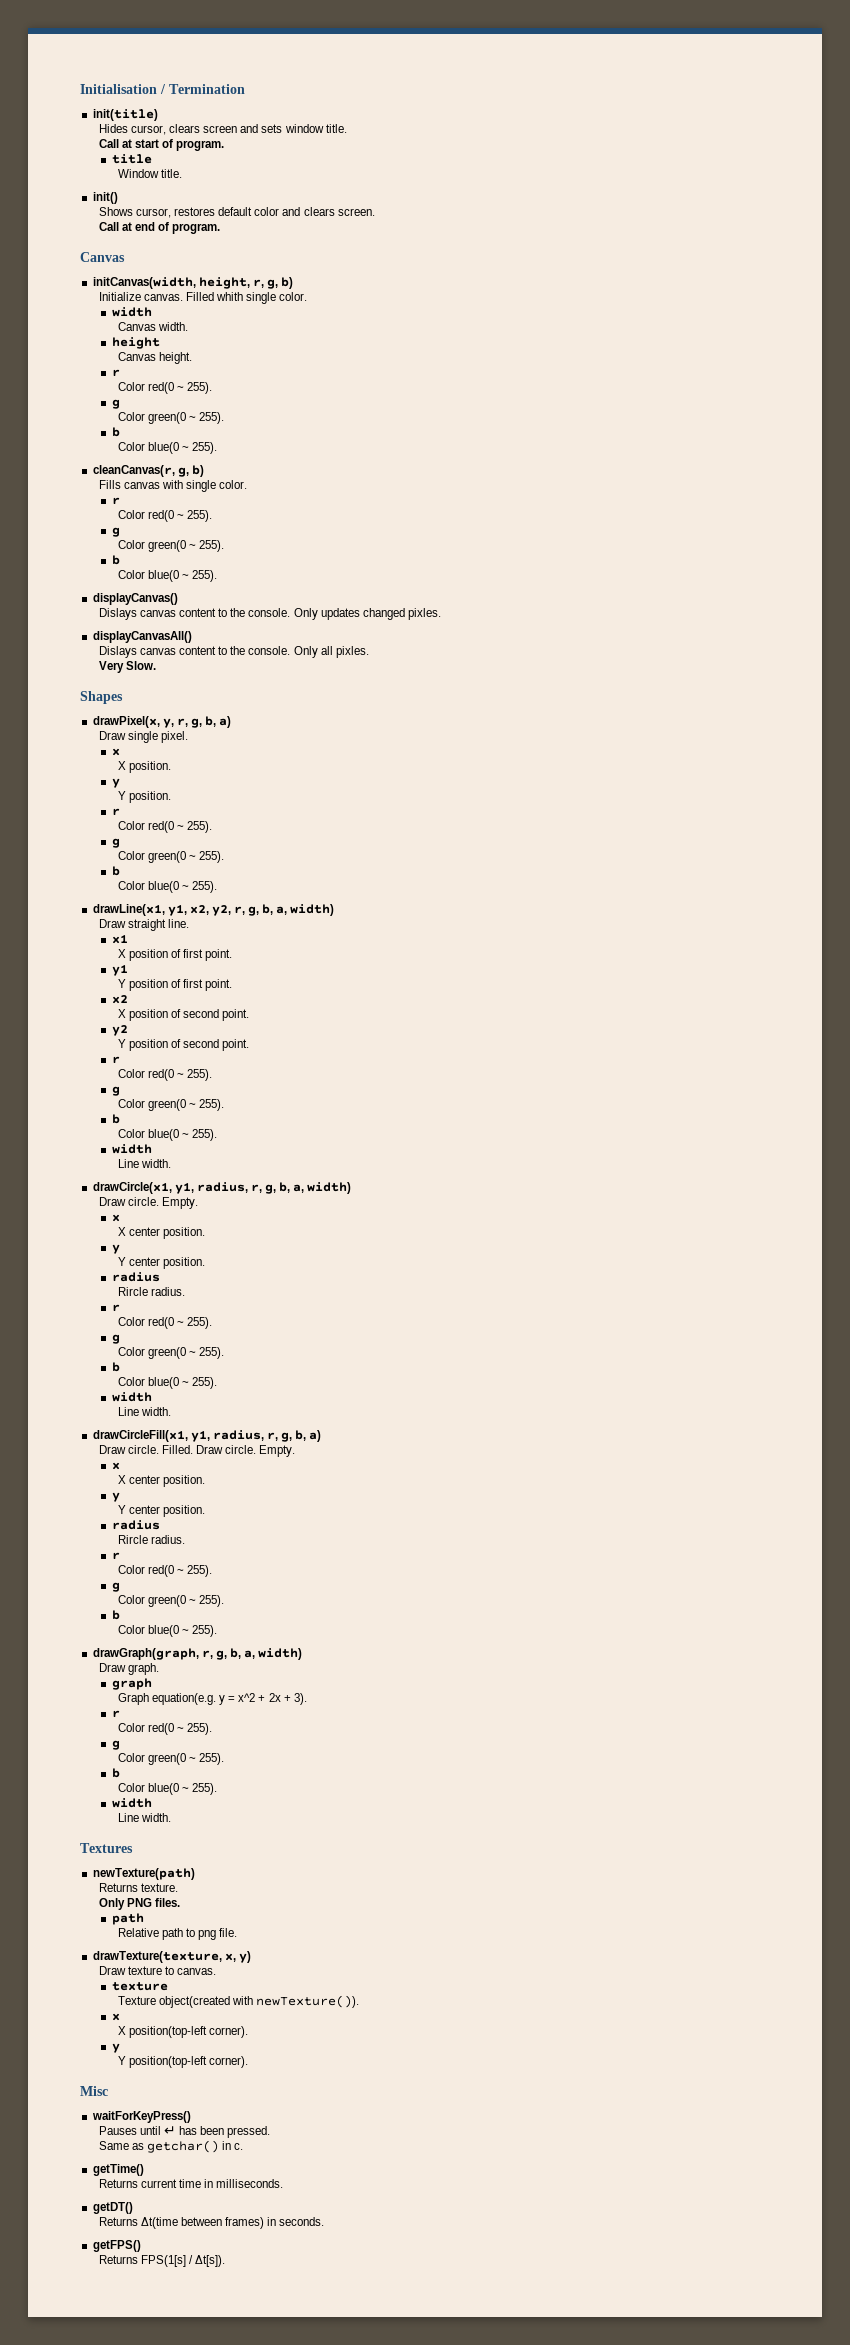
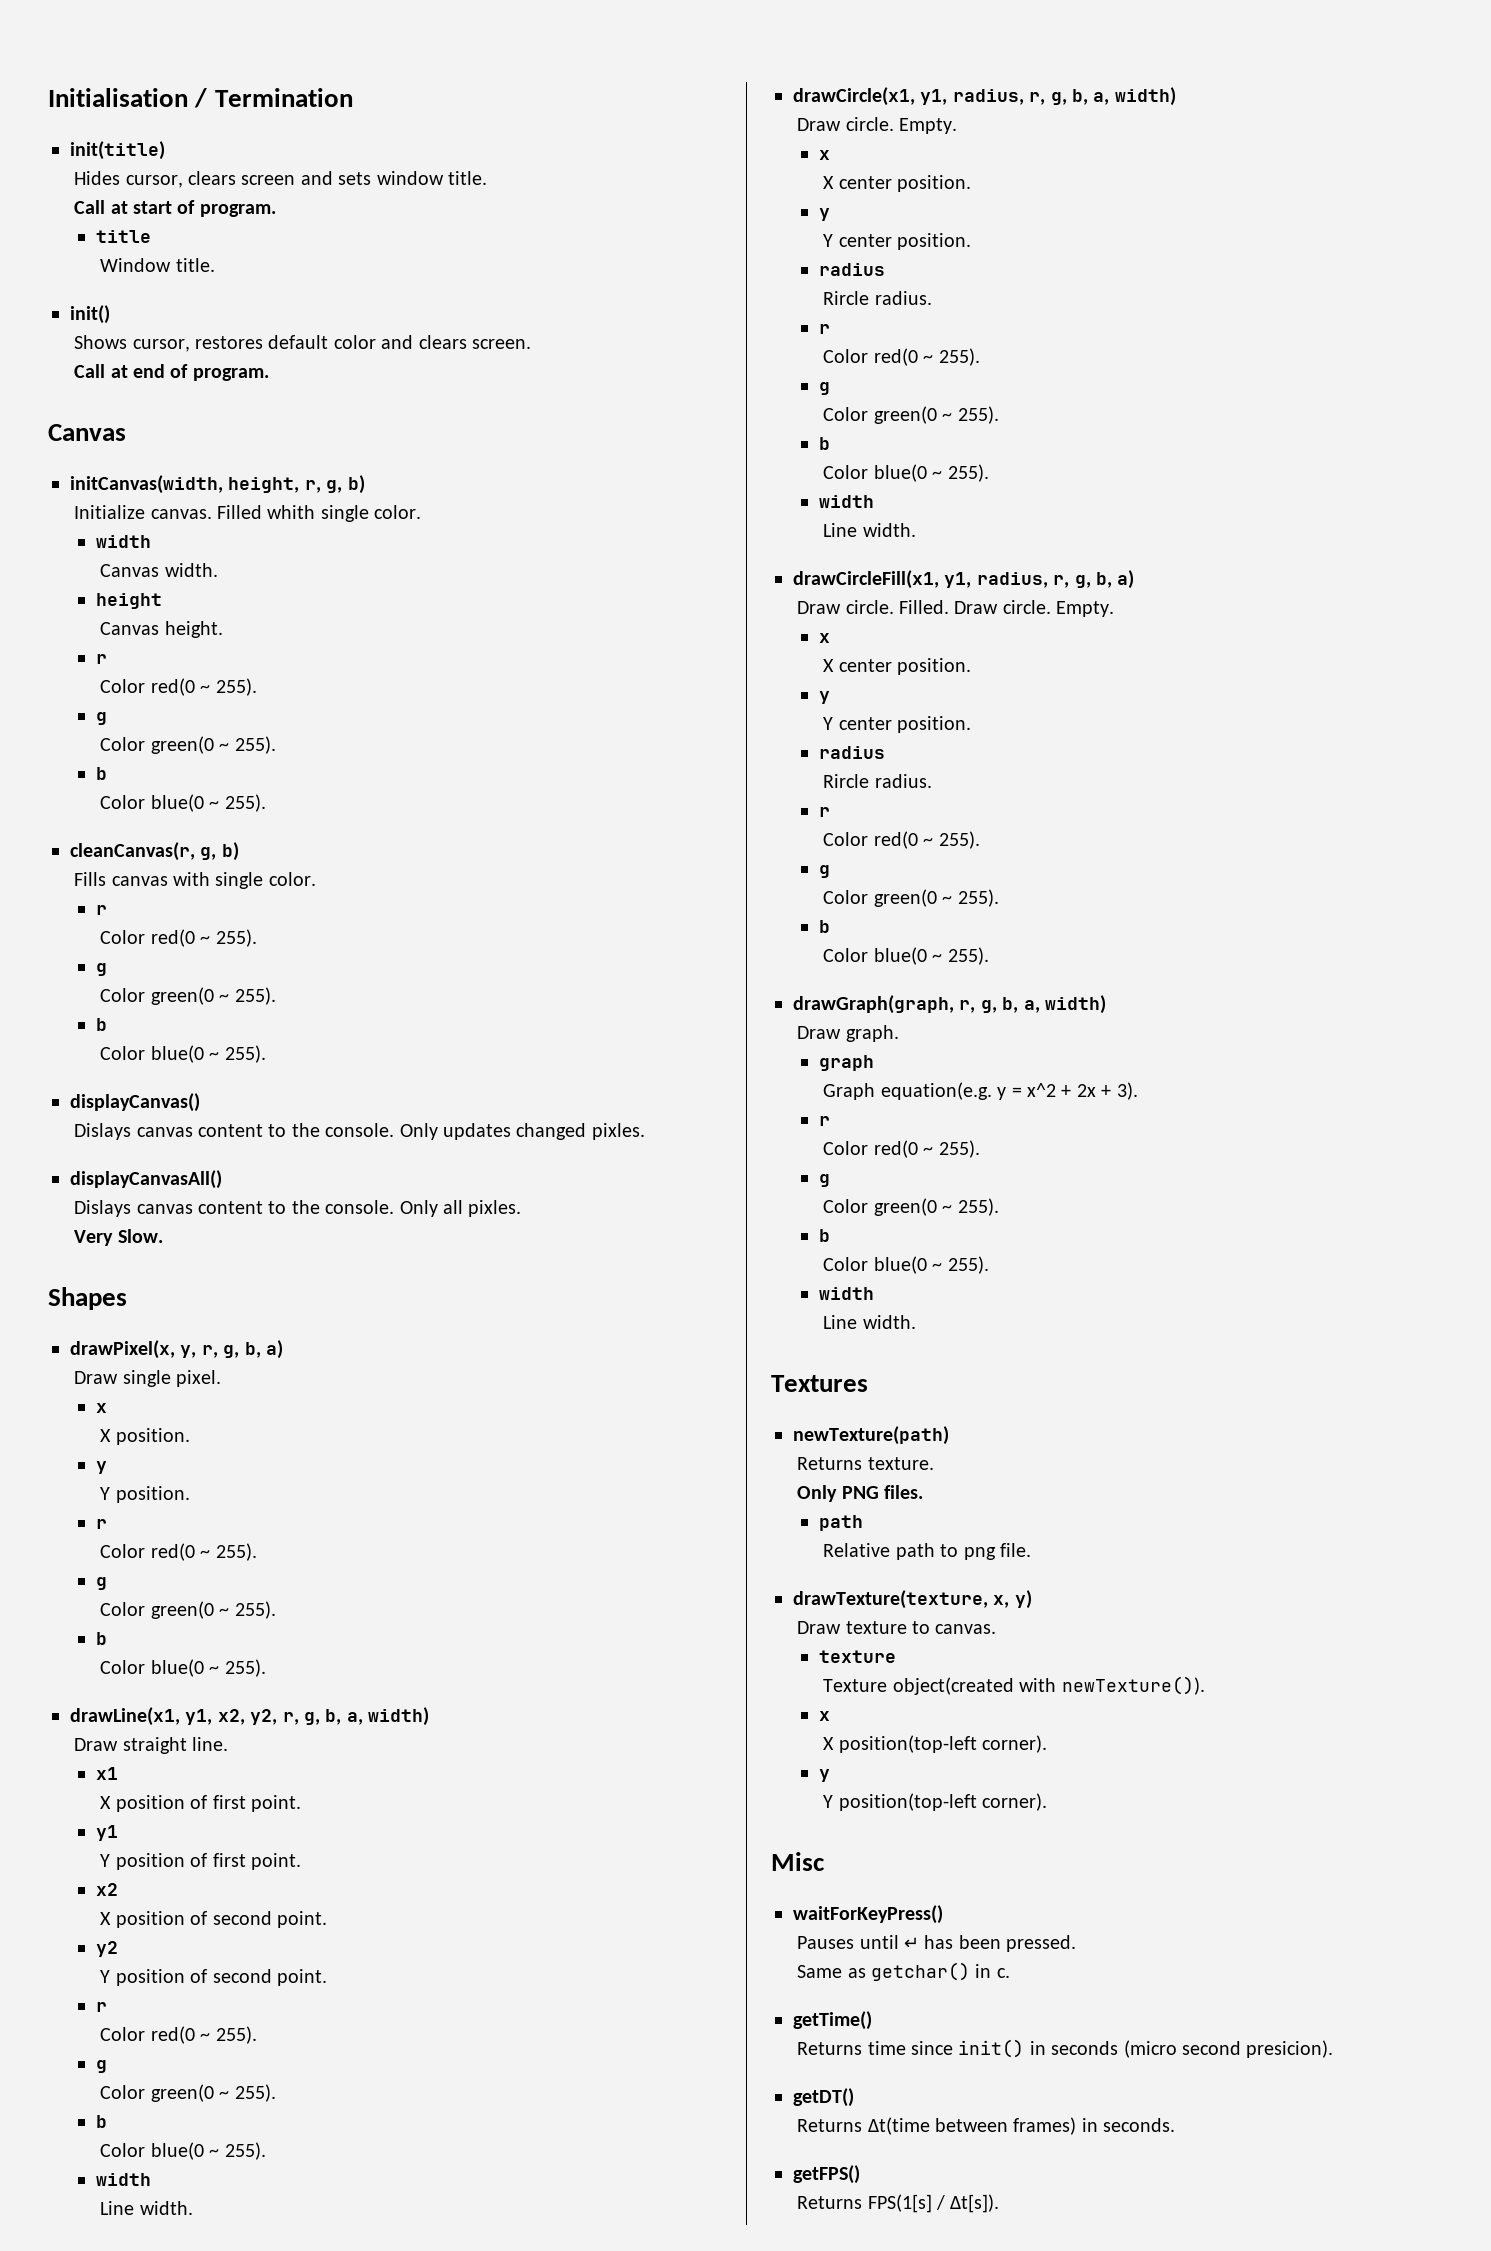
[141,2179,284,2188] current time in milliseconds. -> [867,2039,1334,2058] time since init() in seconds (micro second presicion).

